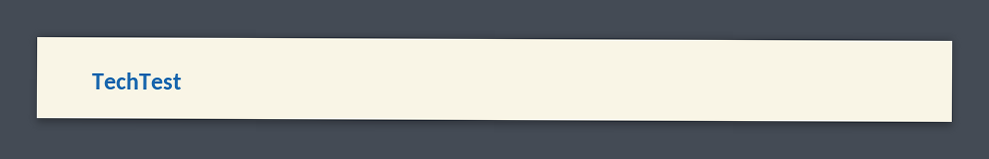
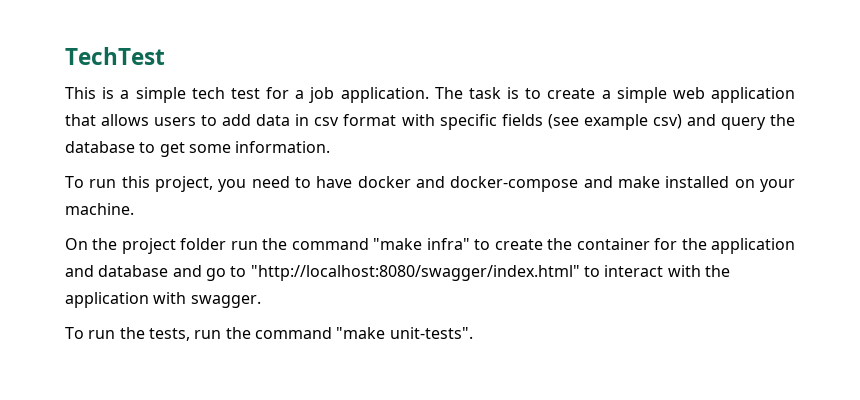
(182, 81) none -> [65,87,795,103] [65,114,795,130] [65,141,331,157] [65,176,796,192] [65,203,134,215] [65,238,796,254] [65,265,730,281] [65,292,261,308] [65,327,473,341] // This is a simple tech test for a job application. The task is to create a simple web application that allows users to add data in csv format with specific fields (see example csv) and query the database to get some information. // To run this project, you need to have docker and docker-compose and make installed on your machine. // On the project folder run the command "make infra" to create the container for the application and database and go to "http://localhost:8080/swagger/index.html" to interact with the application with swagger. // To run the tests, run the command "make unit-tests".

